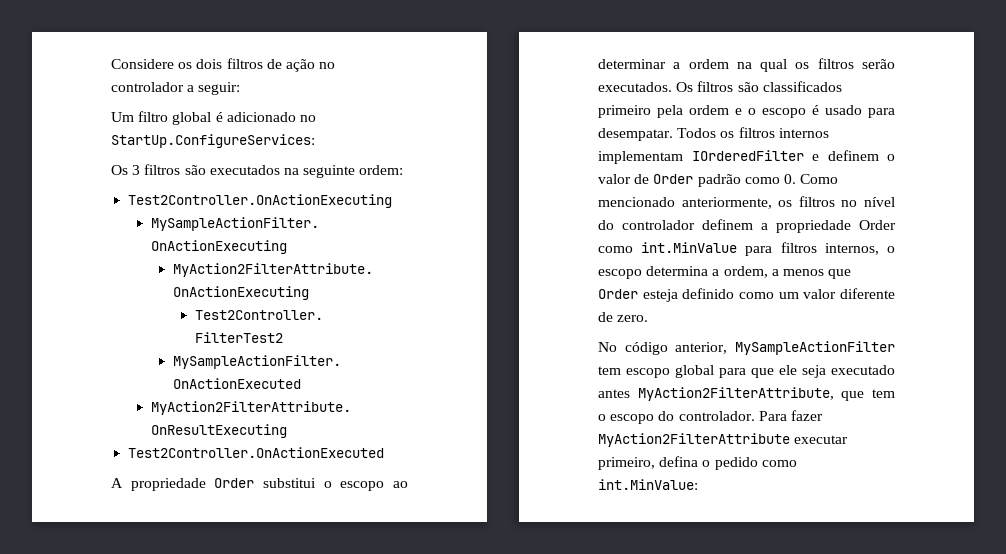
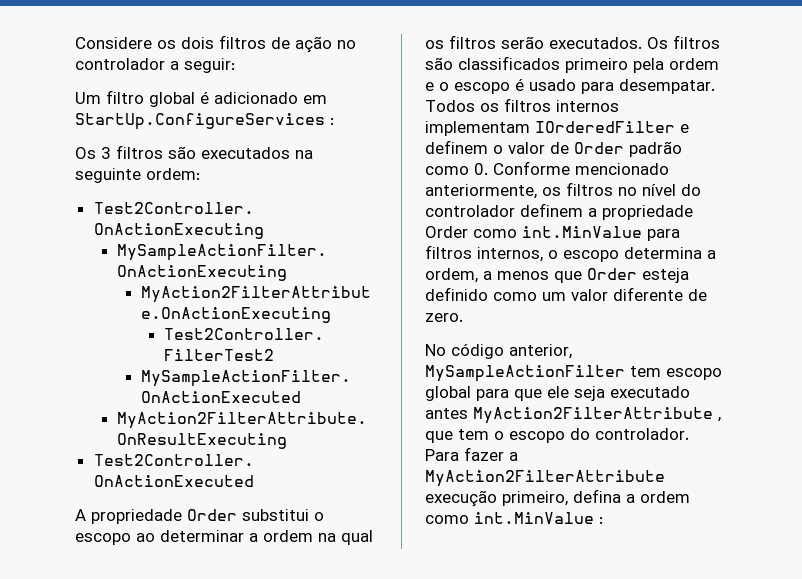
[299,115,316,122] [111,134,315,148] no StartUp.ConfigureServices: -> [303,95,327,104] [75,113,334,130] em StartUp.ConfigureServices :
[800,174,839,184] Como -> [493,161,570,175] Conforme
[637,387,834,401] MyAction2FilterAttribute, -> [473,407,721,424] MyAction2FilterAttribute ,
[598,433,849,447] [598,456,797,470] [598,479,698,490] MyAction2FilterAttribute executar primeiro, defina o pedido como int.MinValue: -> [509,452,518,461] [425,470,665,487] [425,489,690,507] [425,512,603,524] a MyAction2FilterAttribute execução primeiro, defina a ordem como int.MinValue :

